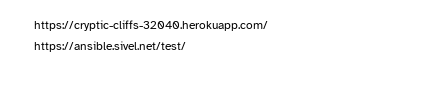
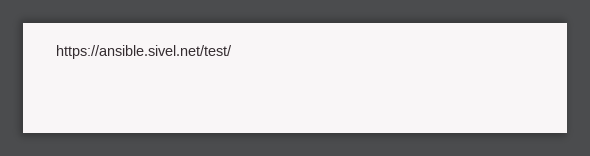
[34,20,268,31] https://cryptic-cliffs-32040.herokuapp.com/ -> (56, 52) none

